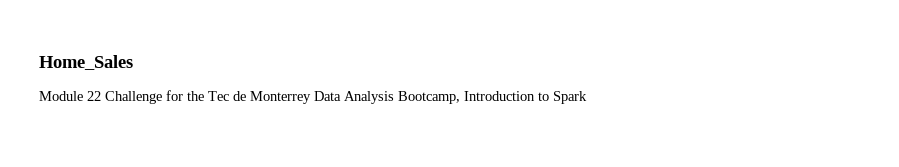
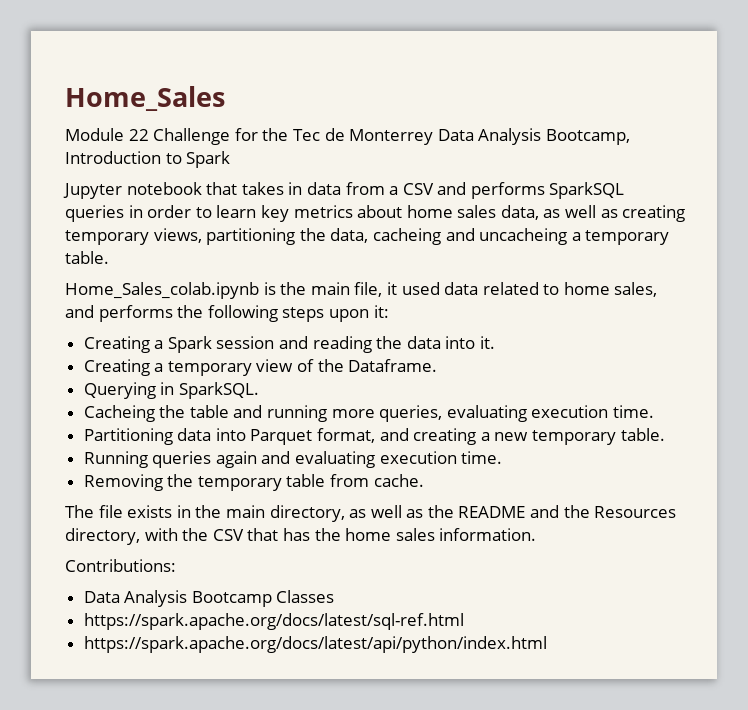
(587, 97) none -> [63,182,625,199] [65,205,686,222] [65,228,670,245] [65,251,109,264] [65,282,658,299] [65,305,389,322] [83,336,496,353] [83,359,438,376] [83,382,259,399] [83,405,655,422] [83,428,665,445] [83,451,503,468] [83,474,424,491] [65,505,677,522] [65,528,537,545] [65,559,176,572] [83,590,335,607] [83,613,464,630] [83,636,547,653] // Jupyter notebook that takes in data from a CSV and performs SparkSQL queries in order to learn key metrics about home sales data, as well as creating temporary views, partitioning the data, cacheing and uncacheing a temporary table. // Home_Sales_colab.ipynb is the main file, it used data related to home sales, and performs the following steps upon it: // Creating a Spark session and reading the data into it. // Creating a temporary view of the Dataframe. // Querying in SparkSQL. // Cacheing the table and running more queries, evaluating execution time. // Partitioning data into Parquet format, and creating a new temporary table. // Running queries again and evaluating execution time. // Removing the temporary table from cache. // The file exists in the main directory, as well as the README and the Resources directory, with the CSV that has the home sales information. // Contributions: // Data Analysis Bootcamp Classes // https://spark.apache.org/docs/latest/sql-ref.html // https://spark.apache.org/docs/latest/api/python/index.html

